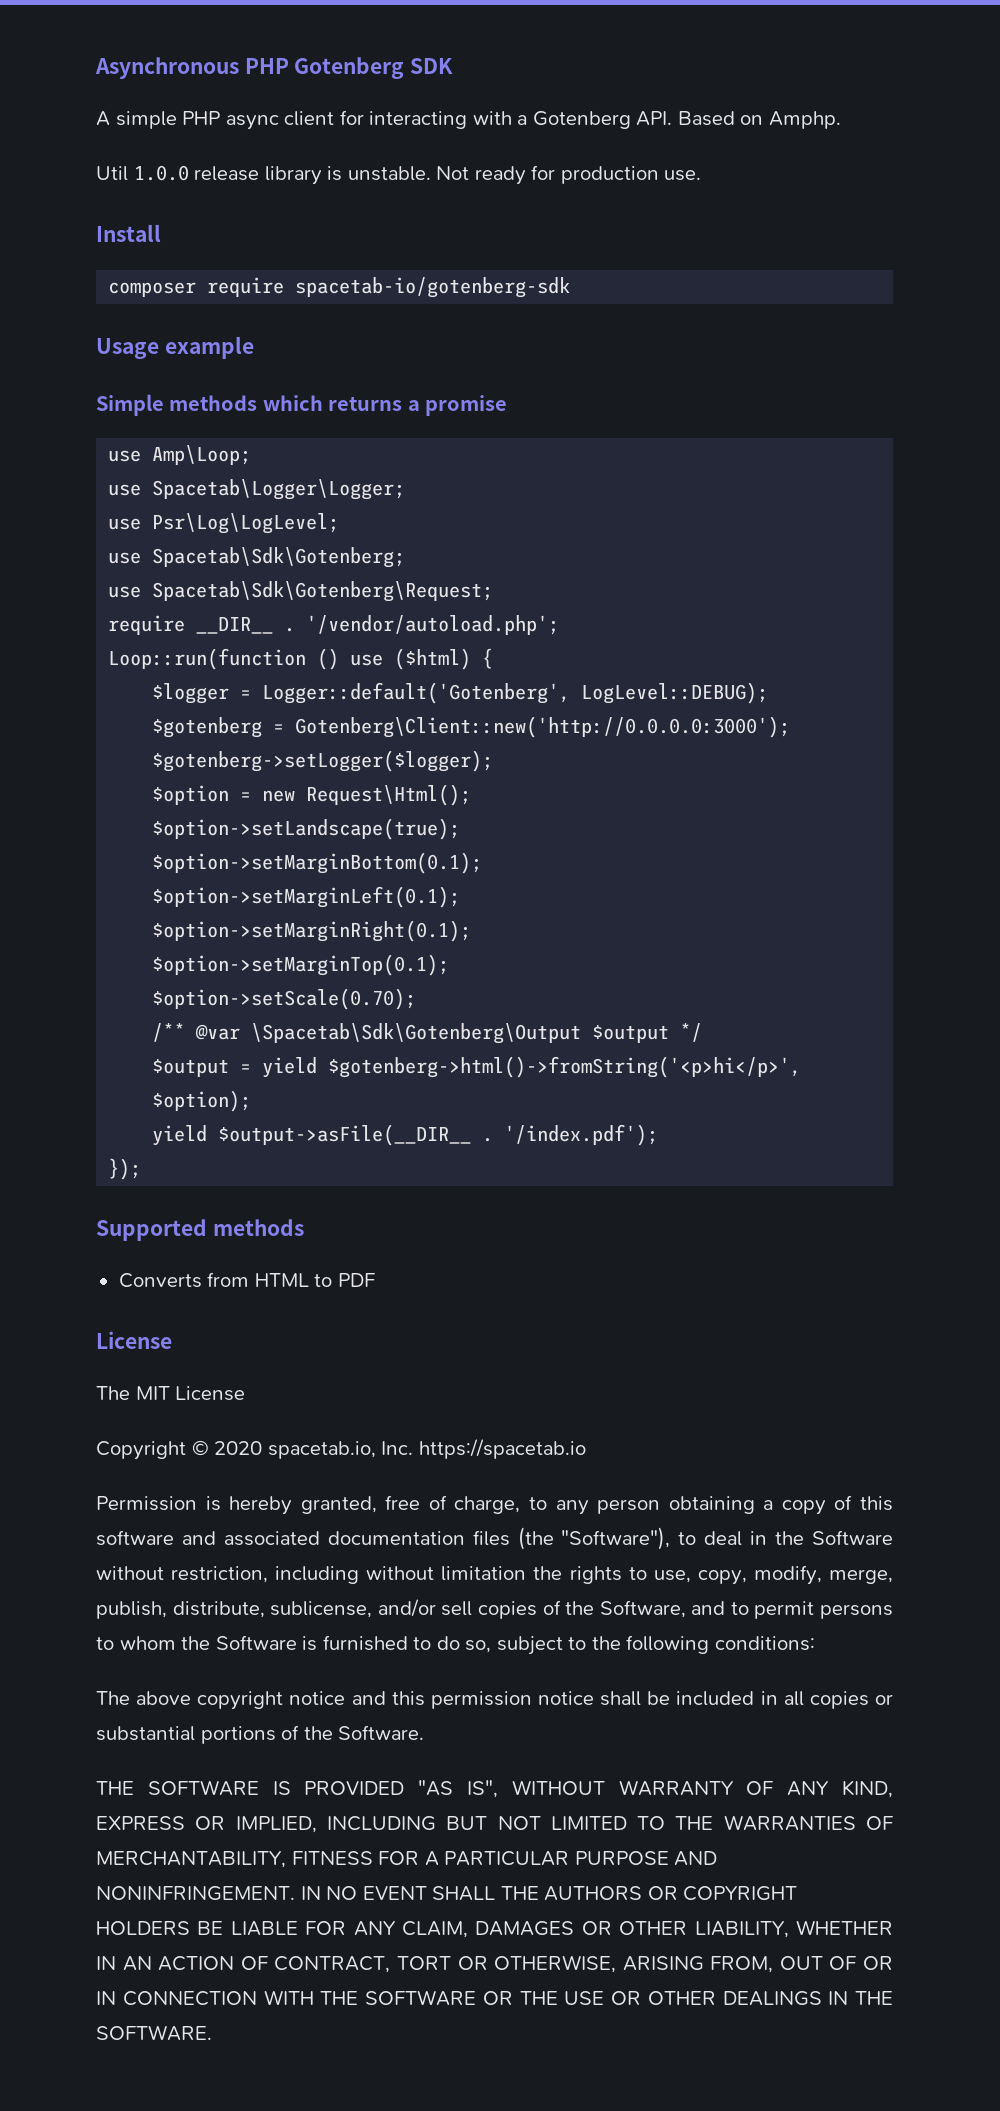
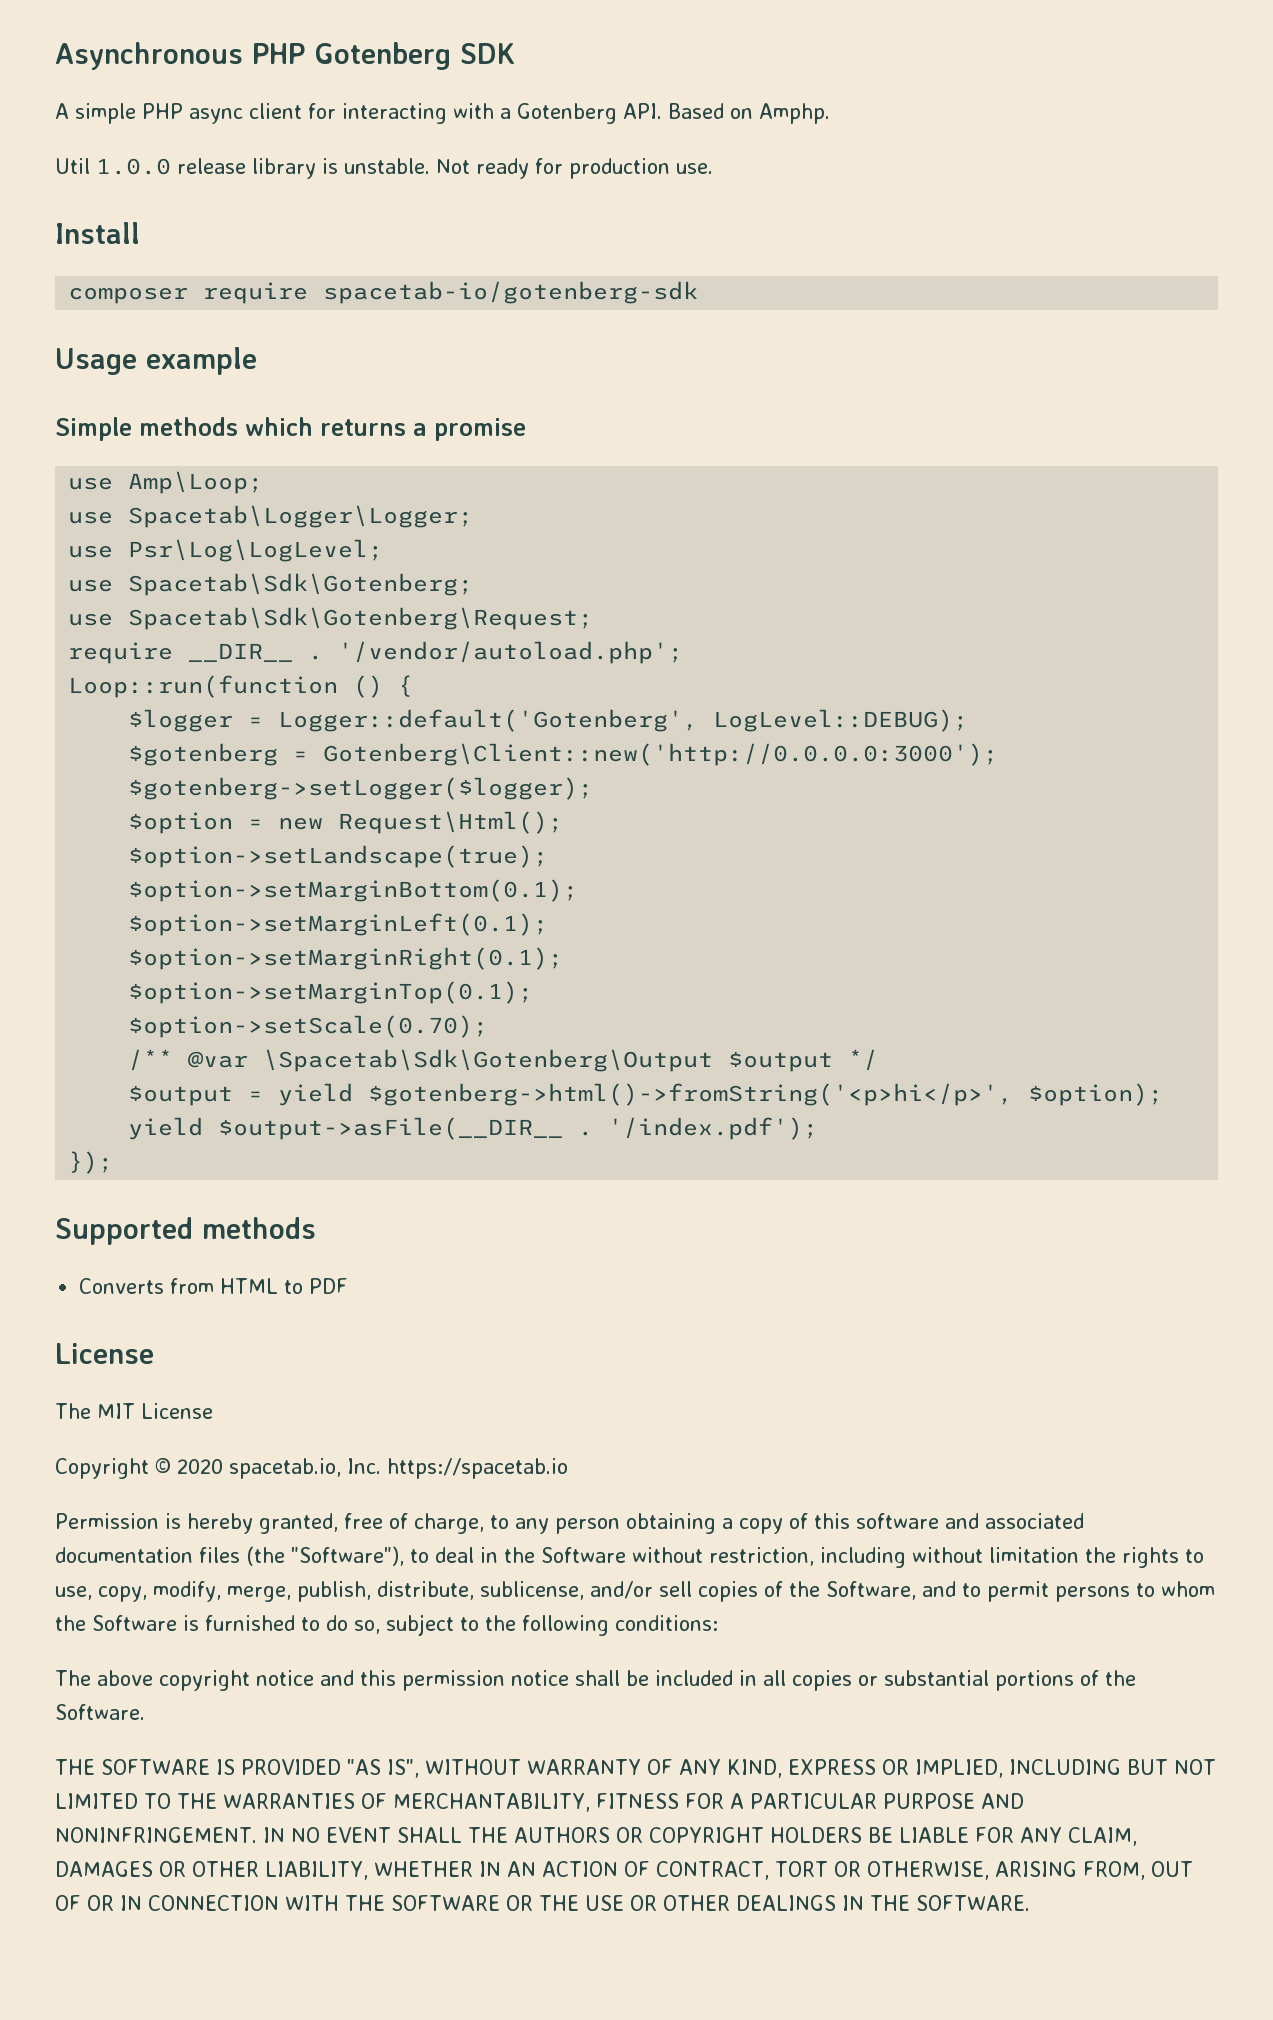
[350,648,472,670] use ($html) -> (384, 686) none

